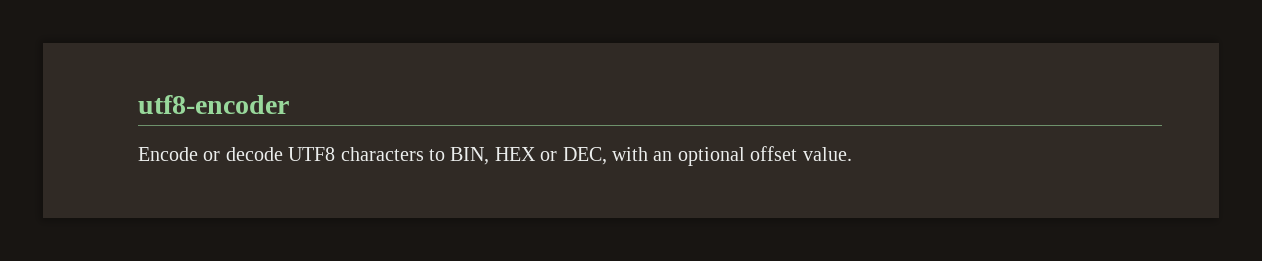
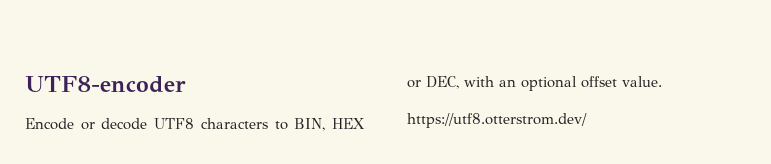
[138,95,289,114] utf8-encoder -> [25,76,186,93] UTF8-encoder
(852, 154) none -> [407,113,587,128] // https://utf8.otterstrom.dev/

